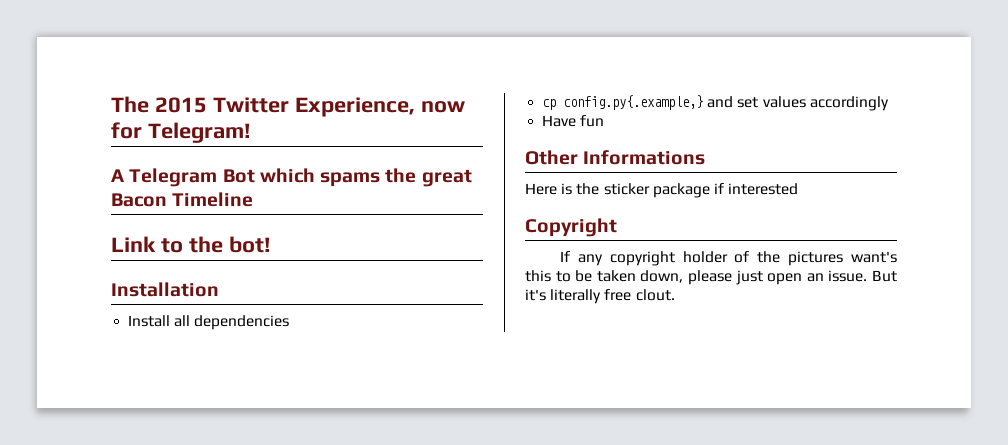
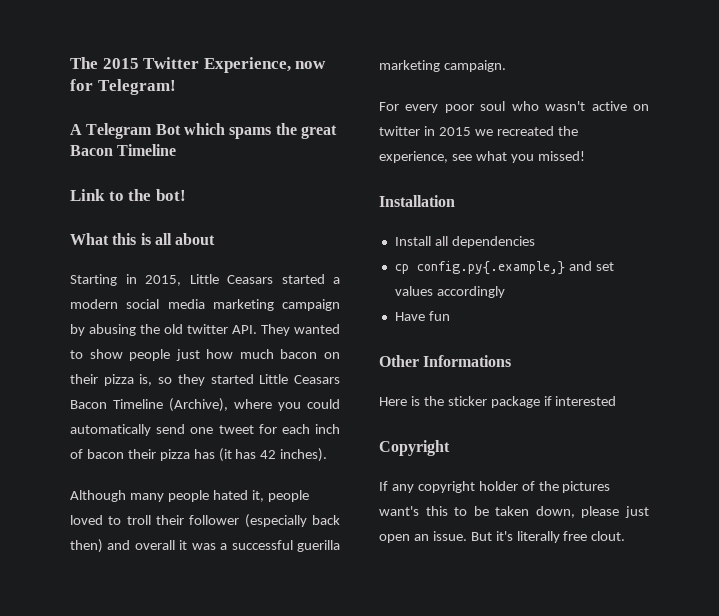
(270, 244) none -> [70,233,216,245] [70,274,340,286] [70,299,340,311] [70,324,340,336] [70,349,341,361] [70,374,341,386] [70,398,340,412] [70,424,340,436] [70,448,328,462] [70,490,309,502] [70,514,340,528] [70,539,341,553] [379,60,506,72] [379,101,649,113] [379,126,578,136] [379,151,585,163] // What this is all about // Starting in 2015, Little Ceasars started a modern social media marketing campaign by abusing the old twitter API. They wanted to show people just how much bacon on their pizza is, so they started Little Ceasars Bacon Timeline (Archive), where you could automatically send one tweet for each inch of bacon their pizza has (it has 42 inches). // Although many people hated it, people loved to troll their follower (especially back then) and overall it was a successful guerilla marketing campaign. // For every poor soul who wasn't active on twitter in 2015 we recreated the experience, see what you missed!

